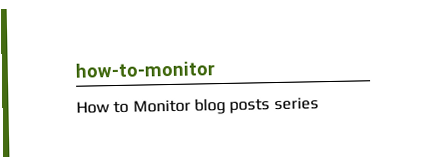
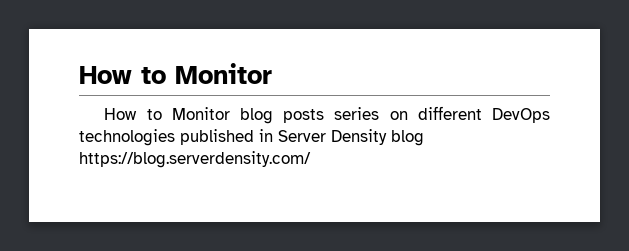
[75,61,215,78] how-to-monitor -> [79,63,272,84] How to Monitor
(319, 104) none -> [389,106,550,123] [79,129,424,146] [79,151,311,168] on different DevOps technologies published in Server Density blog https://blog.serverdensity.com/

